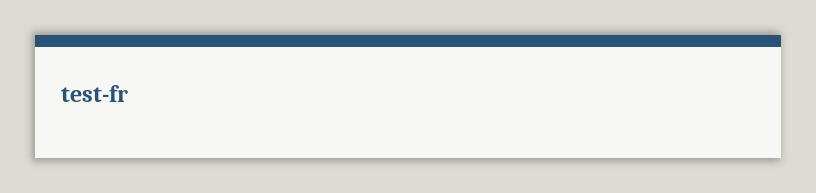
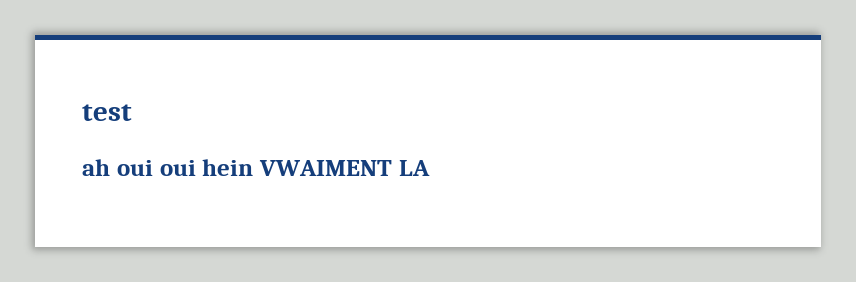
[61,85,128,102] test-fr -> [82,104,132,121] [82,159,430,176] test // ah oui oui hein VWAIMENT LA

